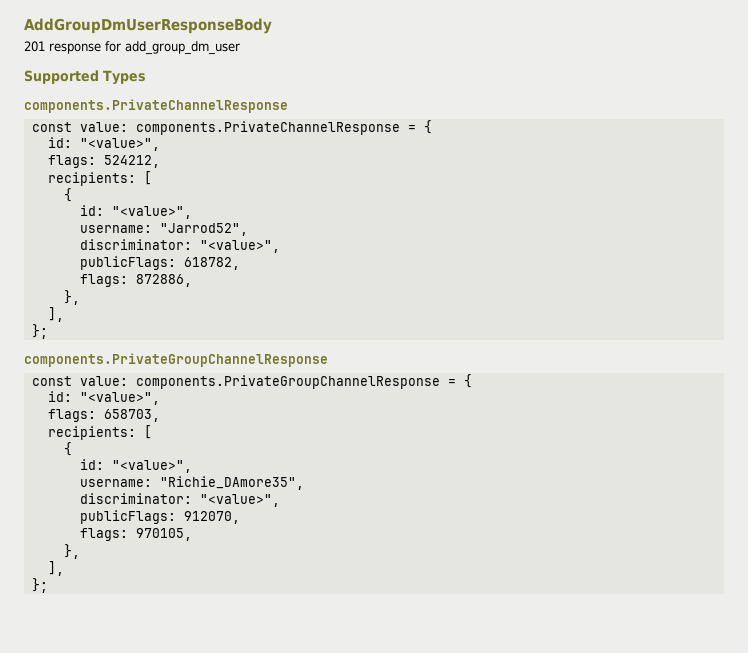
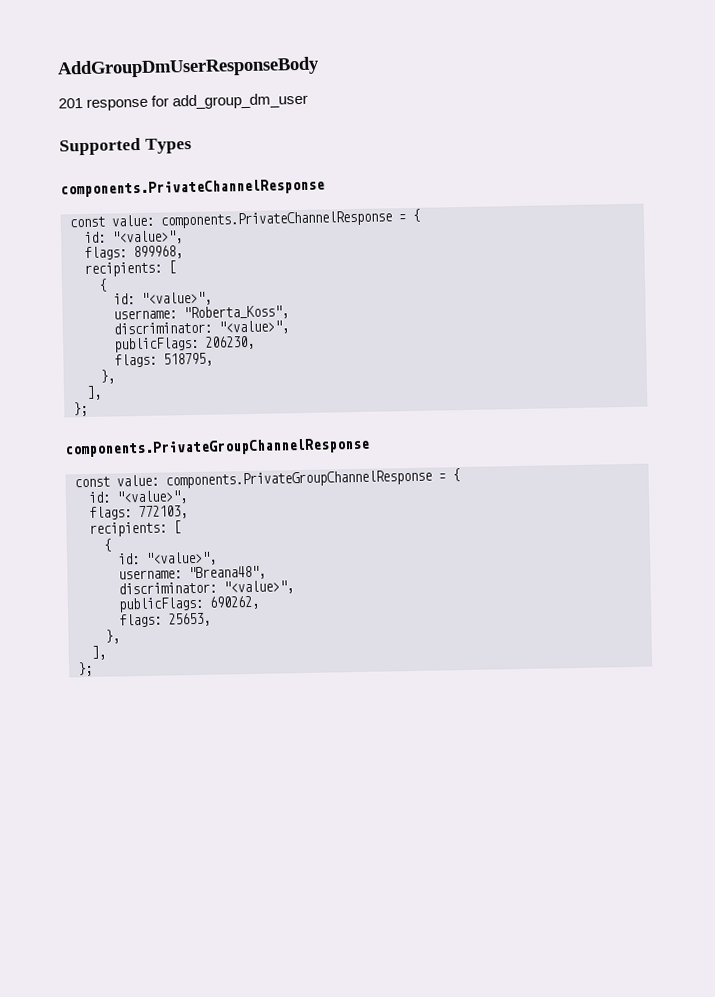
[103,155,160,168] [47,171,152,186] [63,188,72,202] [79,205,192,219] [79,223,248,236] [79,239,280,253] [79,256,240,270] [79,274,192,287] 524212, // recipients: [ // { // id: "<value>", // username: "Jarrod52", // discriminator: "<value>", // publicFlags: 618782, // flags: 872886, -> [133,245,183,260] [84,260,176,278] [98,278,107,292] [113,291,212,306] [113,305,289,321] [113,320,289,335] [113,335,255,353] [114,352,213,368] 899968, // recipients: [ // { // id: "<value>", // username: "Roberta_Koss", // discriminator: "<value>", // publicFlags: 206230, // flags: 518795,
[103,409,160,422] [47,425,152,440] [63,442,72,456] [79,459,192,473] [79,476,304,490] [79,493,280,507] [79,510,240,524] [79,528,192,541] 658703, // recipients: [ // { // id: "<value>", // username: "Richie_DAmore35", // discriminator: "<value>", // publicFlags: 912070, // flags: 970105, -> [138,505,188,520] [89,520,181,537] [103,538,111,552] [117,551,217,566] [118,565,266,581] [118,580,294,595] [118,595,260,613] [119,612,211,628] 772103, // recipients: [ // { // id: "<value>", // username: "Breana48", // discriminator: "<value>", // publicFlags: 690262, // flags: 25653,

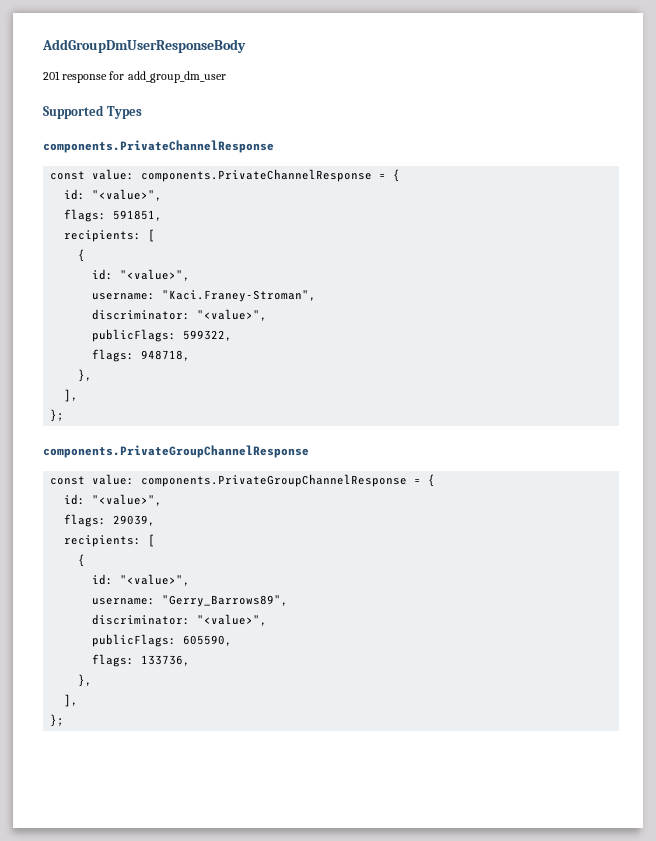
[133,245,183,260] [84,260,176,278] [98,278,107,292] [113,291,212,306] [113,305,289,321] [113,320,289,335] [113,335,255,353] [114,352,213,368] 899968, // recipients: [ // { // id: "<value>", // username: "Roberta_Koss", // discriminator: "<value>", // publicFlags: 206230, // flags: 518795, -> [113,210,163,221] [64,229,156,242] [78,249,86,262] [92,269,191,281] [92,290,317,302] [92,309,268,321] [92,329,233,342] [92,349,191,362] 591851, // recipients: [ // { // id: "<value>", // username: "Kaci.Franey-Stroman", // discriminator: "<value>", // publicFlags: 599322, // flags: 948718,
[138,505,188,520] [89,520,181,537] [103,538,111,552] [117,551,217,566] [118,565,266,581] [118,580,294,595] [118,595,260,613] [119,612,211,628] 772103, // recipients: [ // { // id: "<value>", // username: "Breana48", // discriminator: "<value>", // publicFlags: 690262, // flags: 25653, -> [113,515,156,526] [64,534,156,547] [78,554,86,567] [92,574,191,586] [92,595,289,607] [92,614,268,626] [92,634,233,647] [92,654,191,667] 29039, // recipients: [ // { // id: "<value>", // username: "Gerry_Barrows89", // discriminator: "<value>", // publicFlags: 605590, // flags: 133736,

